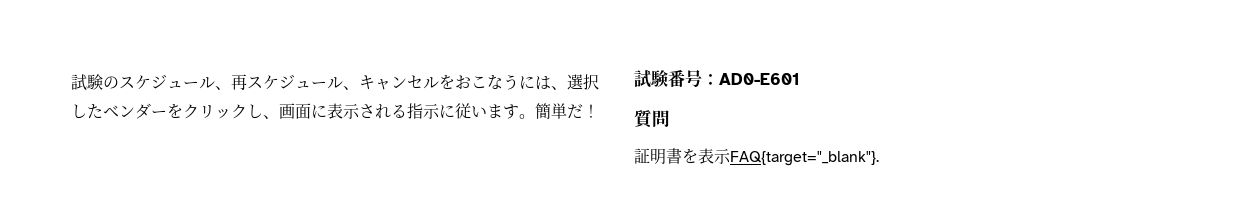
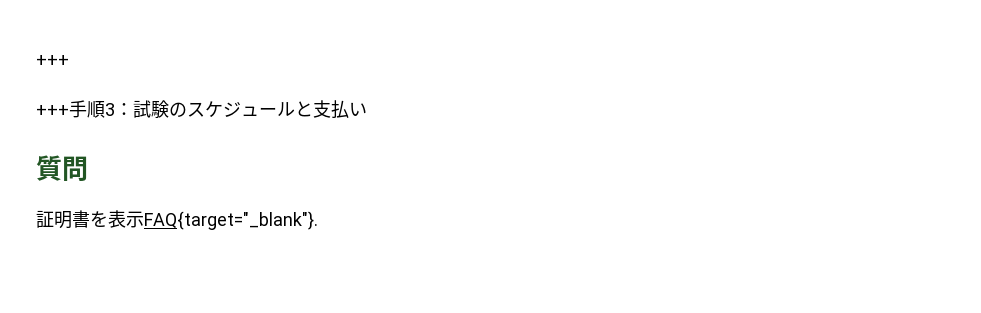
(71, 82) none -> [36,55,69,66] [36,100,133,118] +++ // +++手順3：
[215,74,599,90] [71,103,599,119] [634,70,800,88] 、再スケジュール、キャンセルをおこなうには、選択したベンダーをクリックし、画面に表示される指示に従います。簡単だ！ // 試験番号：AD0-E601 -> [295,100,367,118] と支払い

